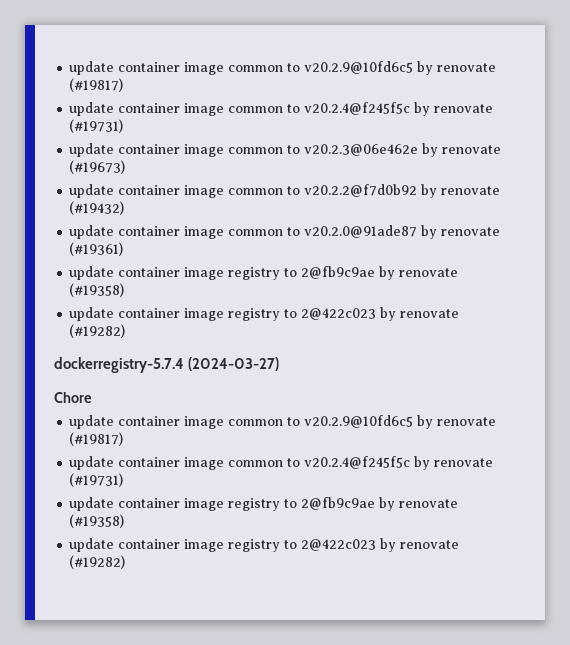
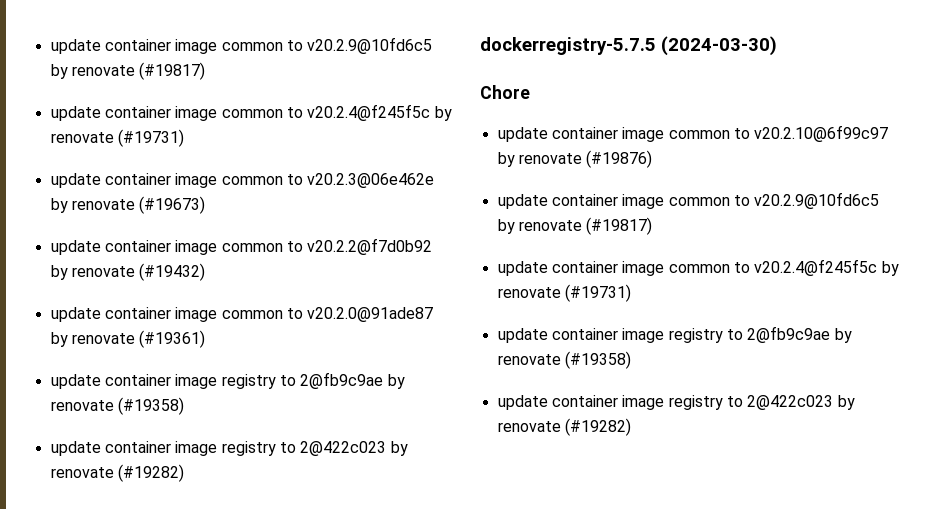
[54,357,280,373] dockerregistry-5.7.4 (2024-03-27) -> [480,36,777,56] dockerregistry-5.7.5 (2024-03-30)
(92, 397) none -> [497,125,889,142] [497,150,653,168] // update container image common to v20.2.10@6f99c97 by renovate (#19876)

